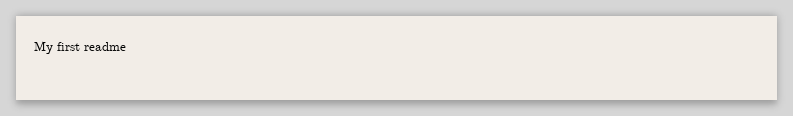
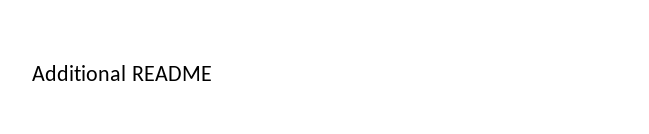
[34,41,126,54] My first readme -> [32,65,212,81] Additional README

